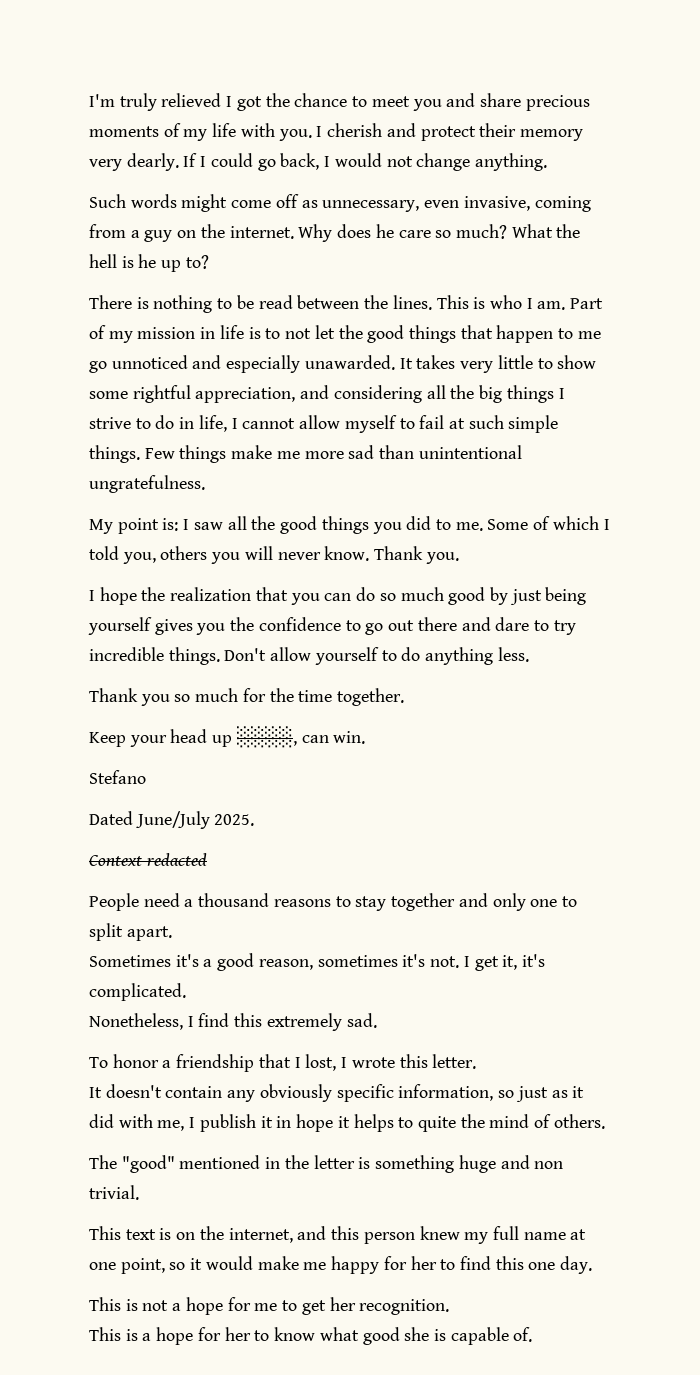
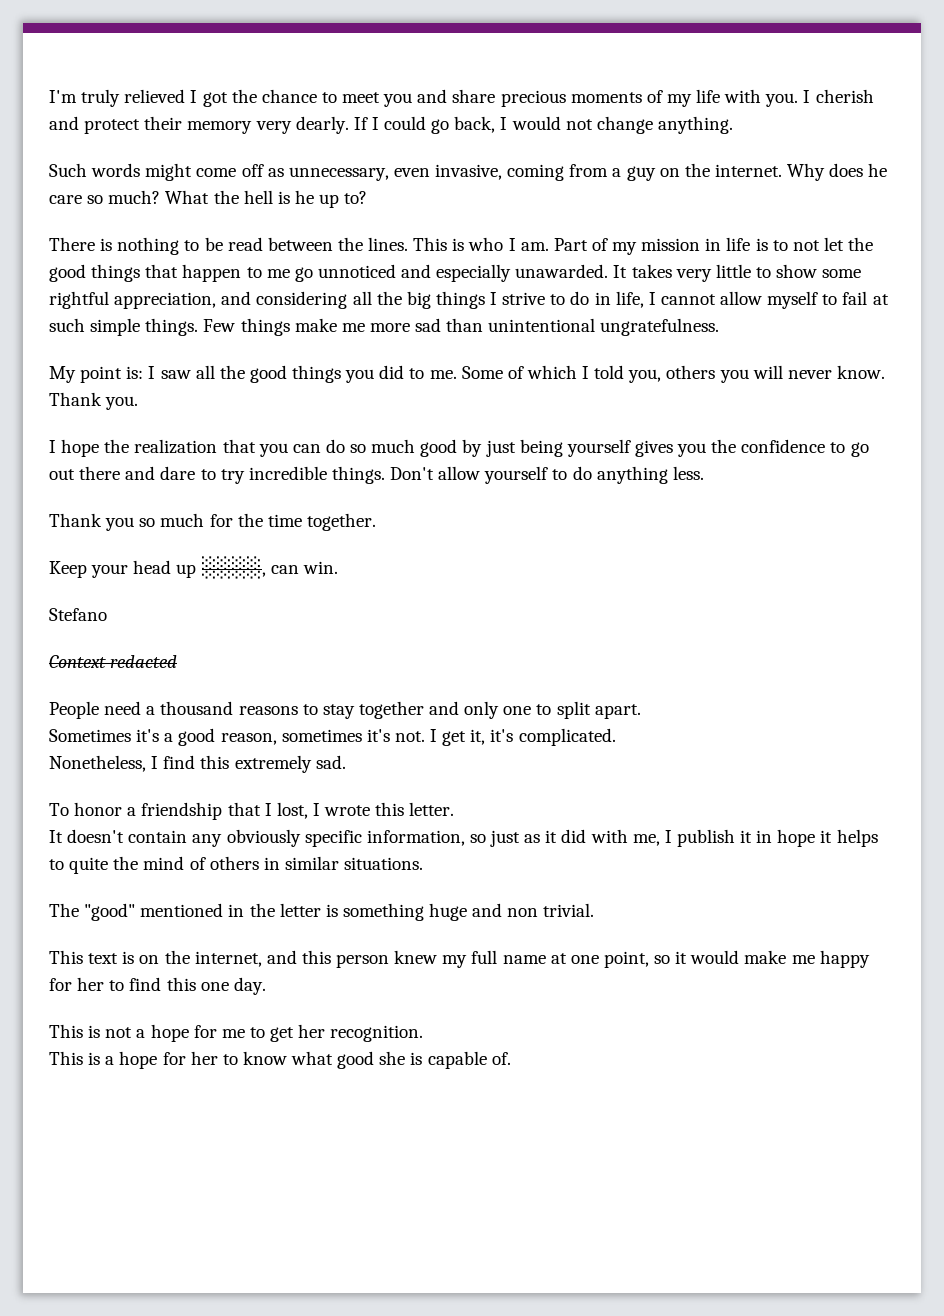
[89,811,255,829] // Dated June/July 2025. -> (107, 614) none
[553,1114,605,1129] others. -> [209,856,424,870] others in similar situations.

